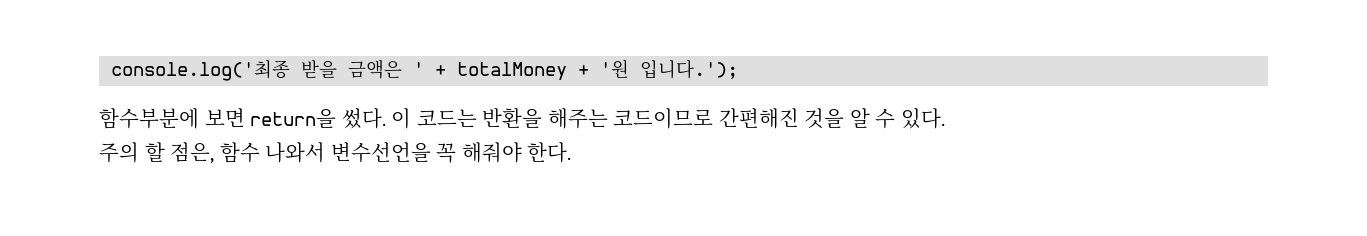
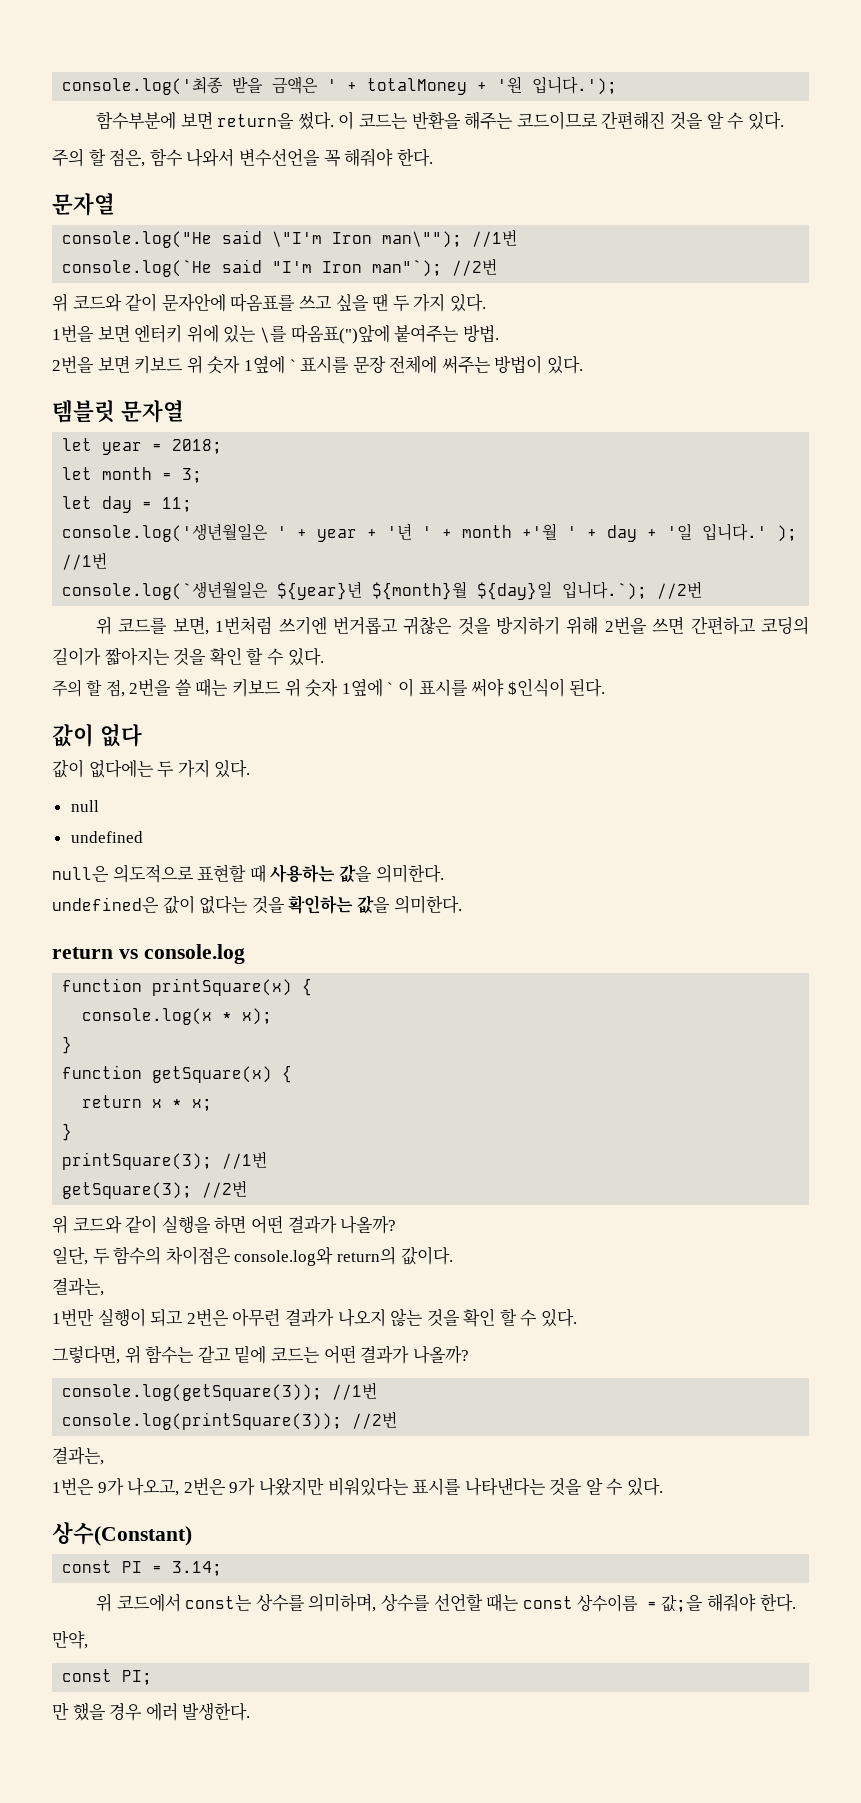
(572, 152) none -> [52,193,115,216] [62,229,518,248] [62,258,498,277] [52,293,486,312] [52,324,499,344] [52,355,584,374] [52,400,184,423] [62,438,223,455] [62,467,203,483] [62,496,193,513] [62,523,798,542] [62,552,108,570] [62,581,703,600] [96,616,809,635] [52,647,324,666] [52,678,606,697] [52,723,142,747] [52,759,251,778] [70,800,99,812] [70,831,143,843] [52,864,444,883] [52,895,462,914] [52,944,245,964] [62,978,313,996] [82,1008,273,1025] [62,1036,73,1054] [62,1065,293,1083] [82,1095,213,1111] [62,1123,73,1141] [62,1151,268,1170] [62,1180,248,1199] [52,1215,397,1234] [52,1246,453,1266] [52,1277,104,1296] [52,1308,578,1327] [52,1345,469,1364] [62,1382,378,1401] [62,1411,398,1430] [52,1446,104,1465] [52,1477,664,1496] [52,1522,192,1546] [62,1560,223,1576] [96,1593,796,1612] [52,1630,88,1649] [62,1669,153,1685] [52,1702,251,1721] // 문자열 // console.log("He said \"I'm Iron man\""); //1번 // console.log(`He said "I'm Iron man"`); //2번 // 위 코드와 같이 문자안에 따옴표를 쓰고 싶을 땐 두 가지 있다. // 1번을 보면 엔터키 위에 있는 \를 따옴표(")앞에 붙여주는 방법. // 2번을 보면 키보드 위 숫자 1옆에 ` 표시를 문장 전체에 써주는 방법이 있다. // 템블릿 문자열 // let year = 2018; // let month = 3; // let day = 11; // console.log('생년월일은 ' + year + '년 ' + month +'월 ' + day + '일 입니다.' ); //1번 // console.log(`생년월일은 ${year}년 ${month}월 ${day}일 입니다.`); //2번 // 위 코드를 보면, 1번처럼 쓰기엔 번거롭고 귀찮은 것을 방지하기 위해 2번을 쓰면 간편하고 코딩의 길이가 짧아지는 것을 확인 할 수 있다. // 주의 할 점, 2번을 쓸 때는 키보드 위 숫자 1옆에 ` 이 표시를 써야 $인식이 된다. // 값이 없다 // 값이 없다에는 두 가지 있다. // null // undefined // null은 의도적으로 표현할 때 사용하는 값을 의미한다. // undefined은 값이 없다는 것을 확인하는 값을 의미한다. // return vs console.log // function printSquare(x) { // console.log(x * x); // } // function getSquare(x) { // return x * x; // } // printSquare(3); //1번 // getSquare(3); //2번 // 위 코드와 같이 실행을 하면 어떤 결과가 나올까? // 일단, 두 함수의 차이점은 console.log와 return의 값이다. // 결과는, // 1번만 실행이 되고 2번은 아무런 결과가 나오지 않는 것을 확인 할 수 있다. // 그렇다면, 위 함수는 같고 밑에 코드는 어떤 결과가 나올까? // console.log(getSquare(3)); //1번 // console.log(printSquare(3)); //2번 // 결과는, // 1번은 9가 나오고, 2번은 9가 나왔지만 비워있다는 표시를 나타낸다는 것을 알 수 있다. // 상수(Constant) // const PI = 3.14; // 위 코드에서 const는 상수를 의미하며, 상수를 선언할 때는 const 상수이름 = 값;을 해줘야 한다. // 만약, // const PI; // 만 했을 경우 에러 발생한다.

